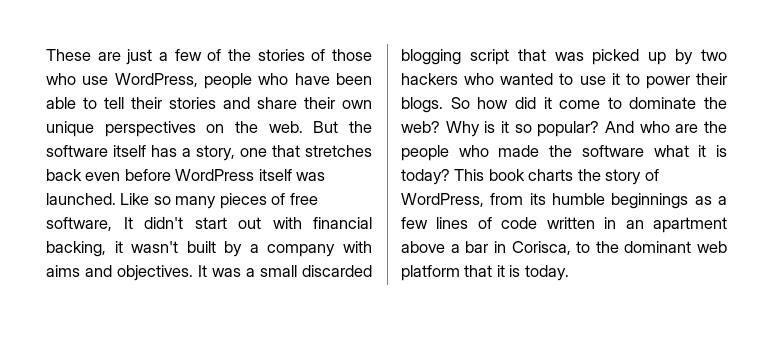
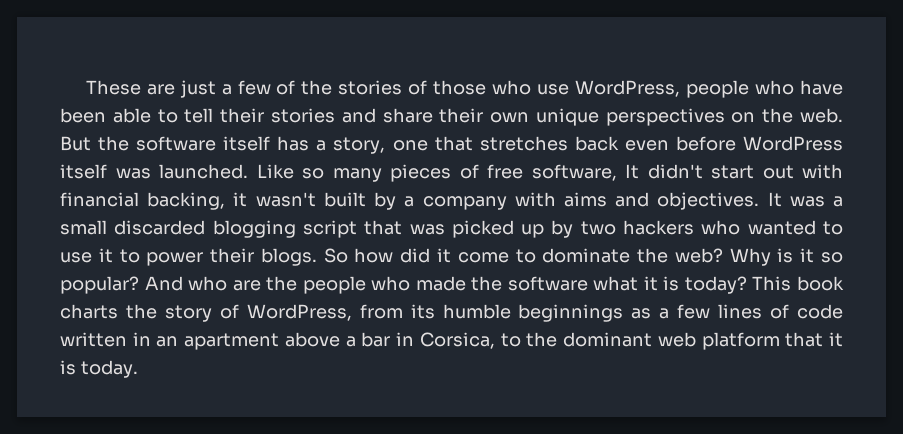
[511,241,571,255] Corisca, -> [419,332,495,349] Corsica,

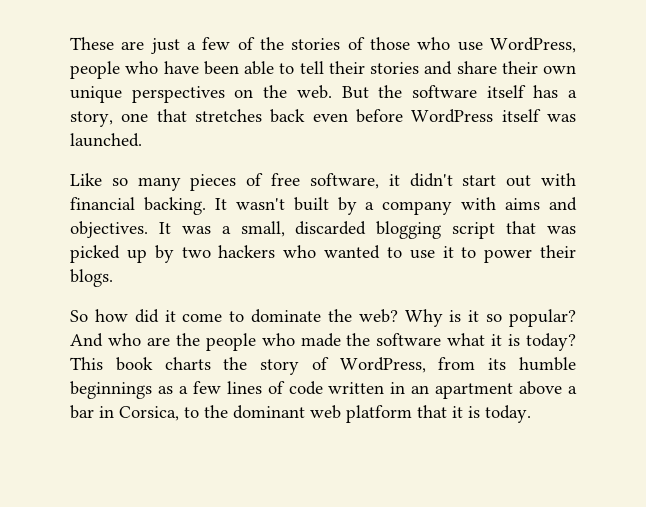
(248, 171) none -> (142, 140) //
[625,164,639,179] It -> [388,174,400,186] it
[147,192,248,210] backing, it -> [143,197,227,215] backing. It
[60,220,107,235] small -> [240,221,285,237] small,
(317, 257) none -> (113, 278) //

